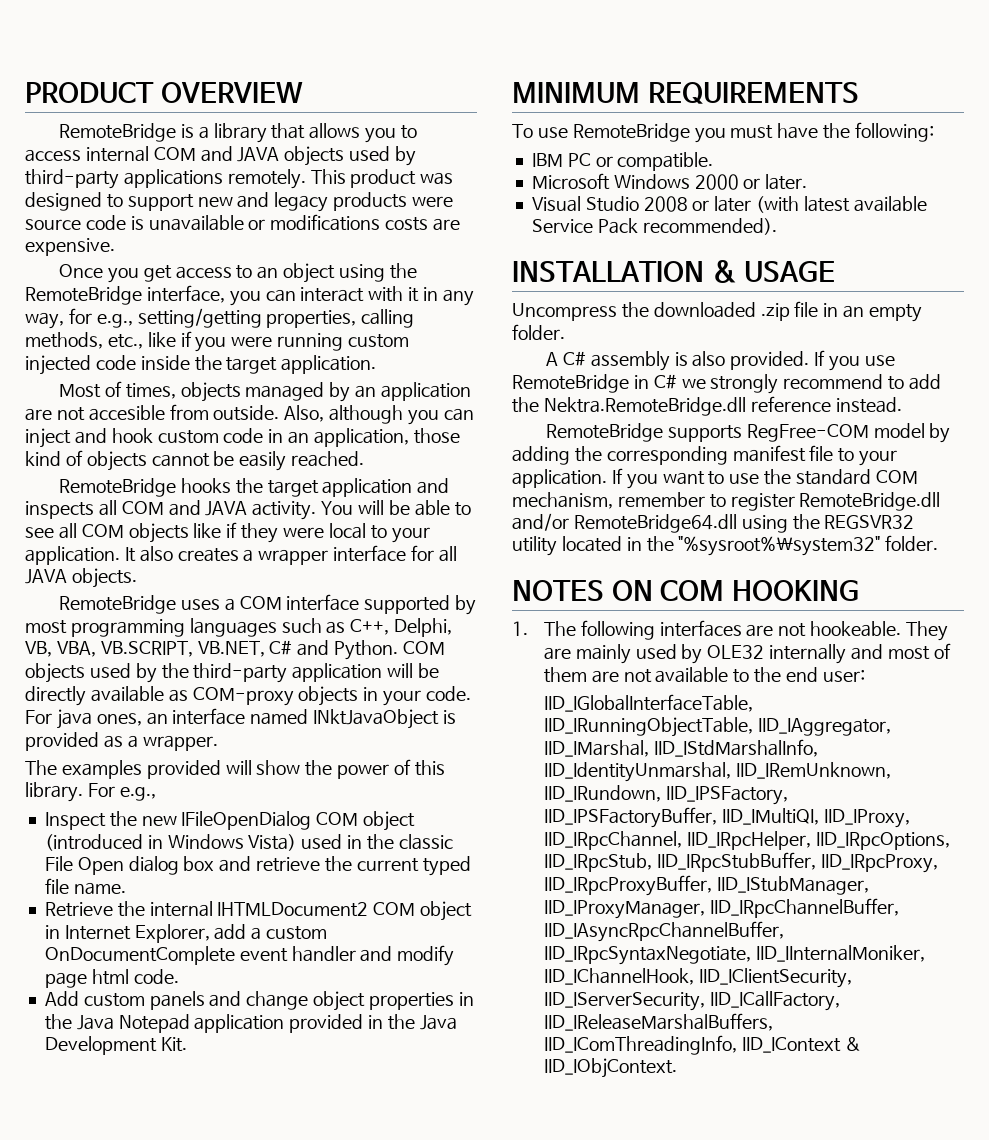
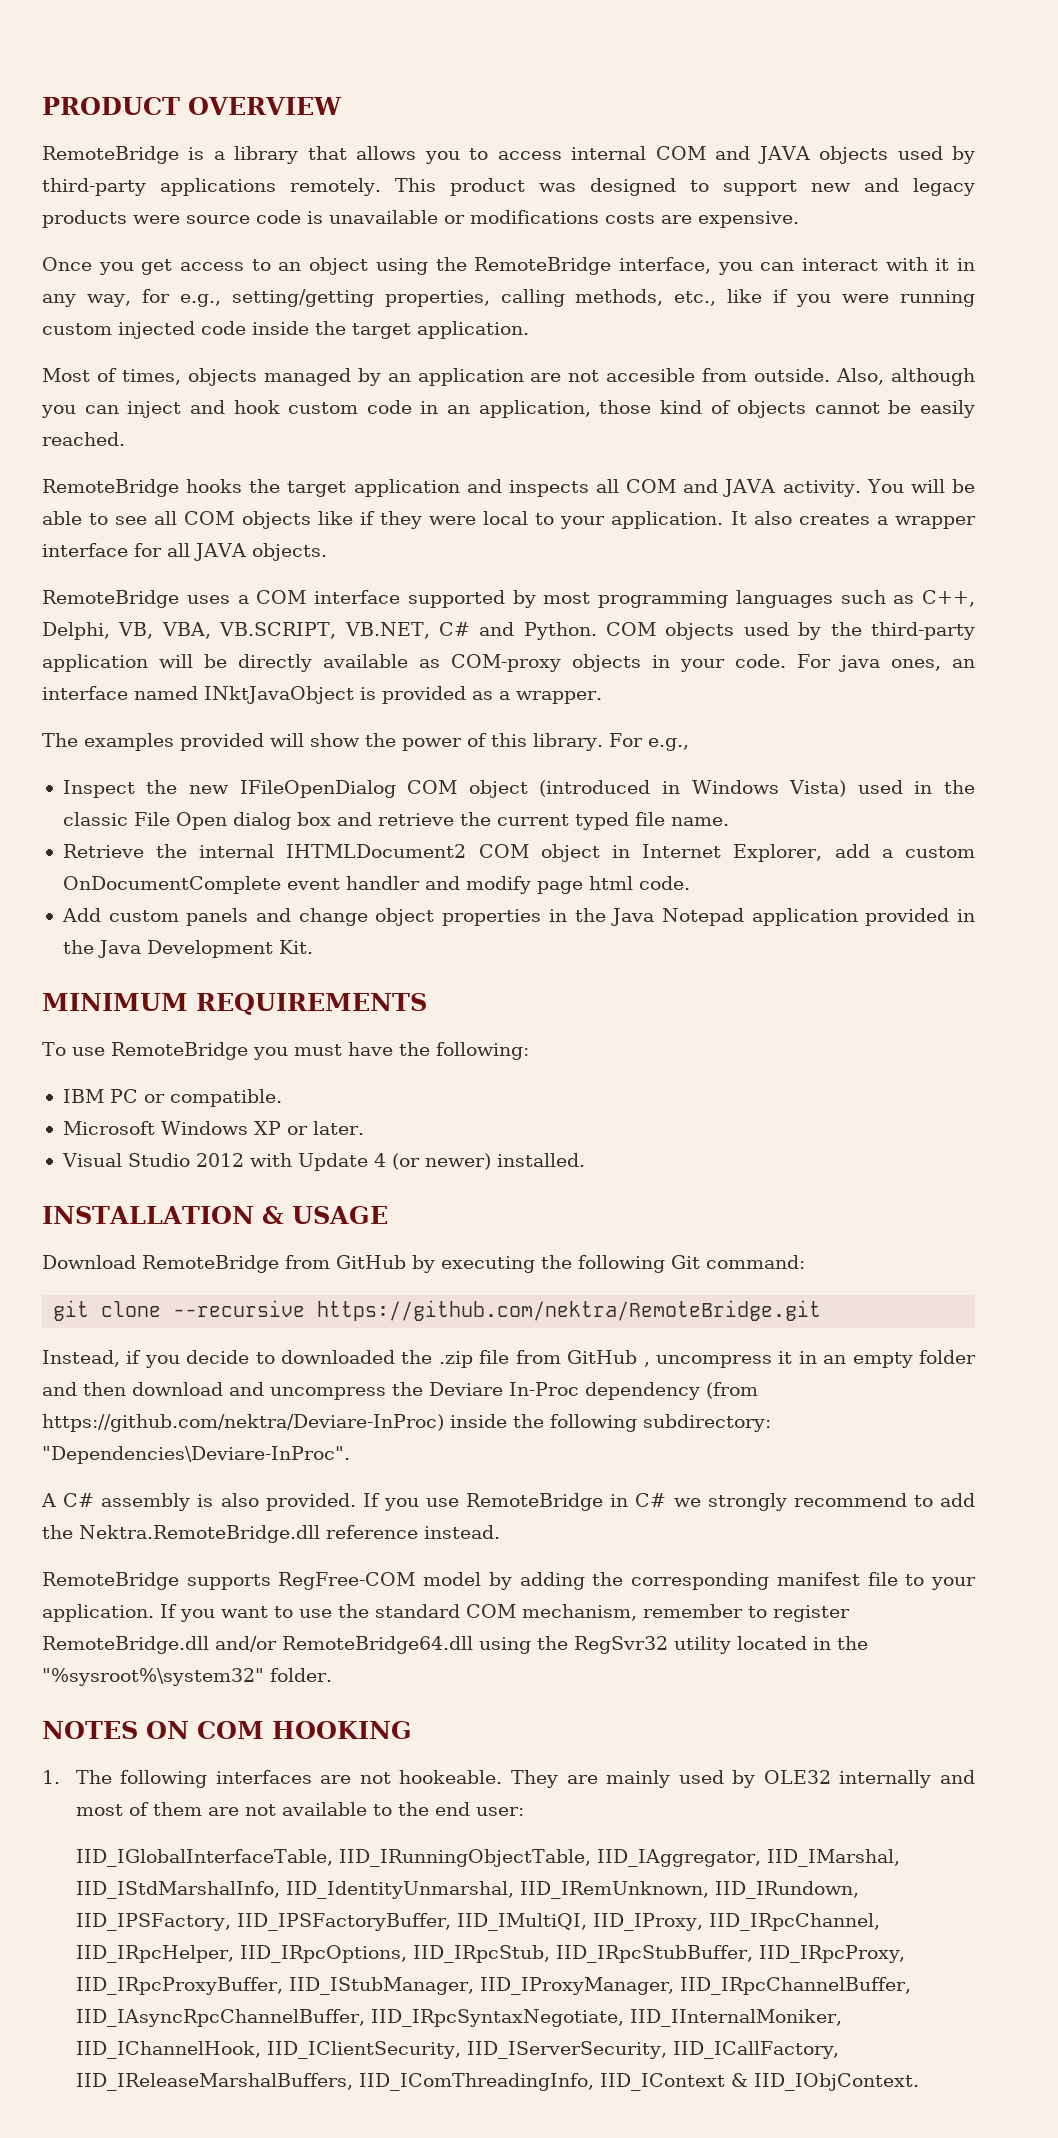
[694,174,739,190] 2000 -> [253,1121,281,1135] XP
[643,196,927,213] [531,218,777,235] [512,260,836,283] [512,301,923,322] [512,324,565,340] 2008 or later (with latest available Service Pack recommended). // INSTALLATION & USAGE // Uncompress the downloaded .zip file in an empty folder. -> [195,1153,585,1171] [42,1206,388,1224] [42,1255,805,1273] [53,1300,822,1321] [42,1350,976,1368] [42,1382,758,1400] [42,1414,771,1432] [42,1446,350,1464] 2012 with Update 4 (or newer) installed. // INSTALLATION & USAGE // Download RemoteBridge from GitHub by executing the following Git command: // git clone --recursive https://github.com/nektra/RemoteBridge.git // Instead, if you decide to downloaded the .zip file from GitHub , uncompress it in an empty folder and then download and uncompress the Deviare In-Proc dependency (from https://github.com/nektra/Deviare-InProc) inside the following subdirectory: "Dependencies\Deviare-InProc".
[824,515,915,529] REGSVR32 -> [574,1636,668,1654] RegSvr32

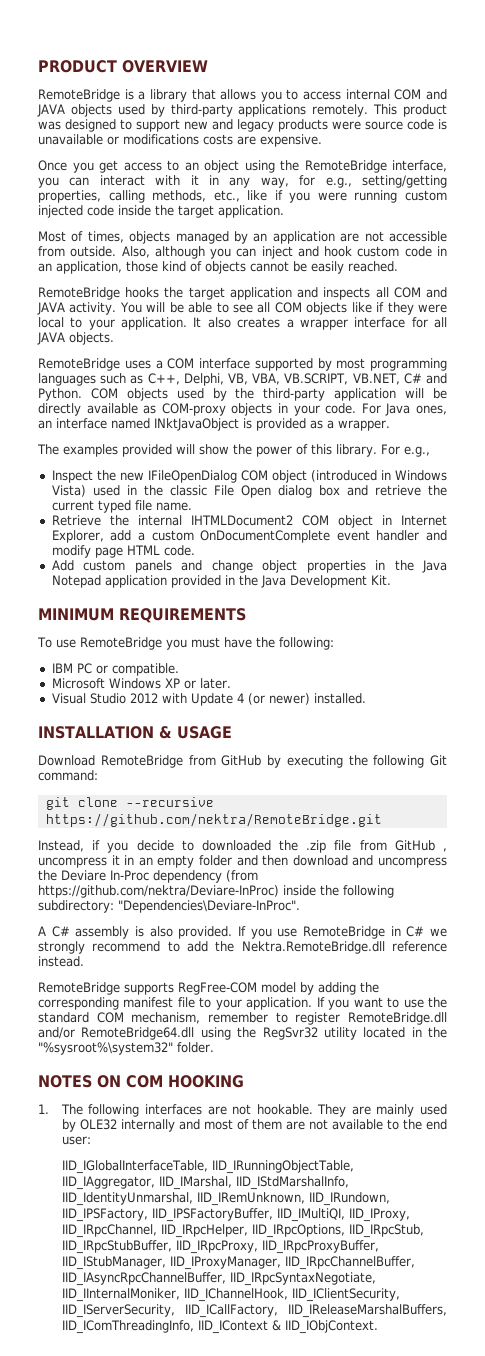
[606,368,696,382] accesible -> [388,231,447,242] accessible
[838,655,880,672] java -> [385,403,411,416] Java
[588,876,633,890] html -> [126,545,160,555] HTML
[399,1770,503,1784] hookeable. -> [256,1104,313,1115] hookable.

